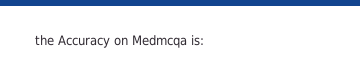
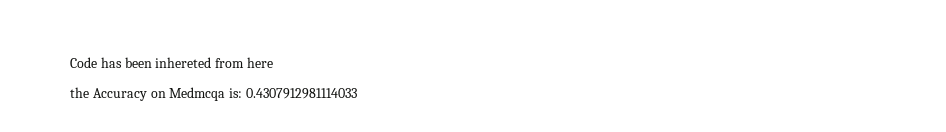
(35, 40) none -> [70,57,273,68] Code has been inhereted from here //
(204, 40) none -> [245,88,357,99] 0.4307912981114033

